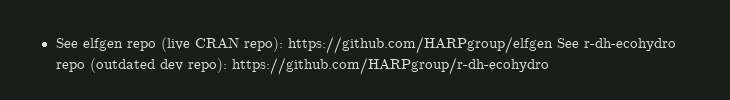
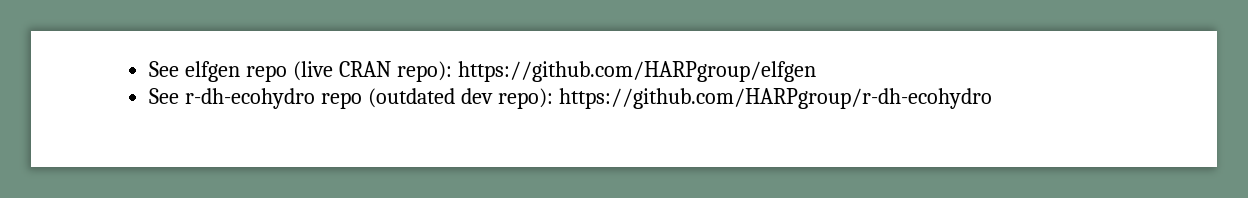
(553, 45) none -> (816, 71) //

